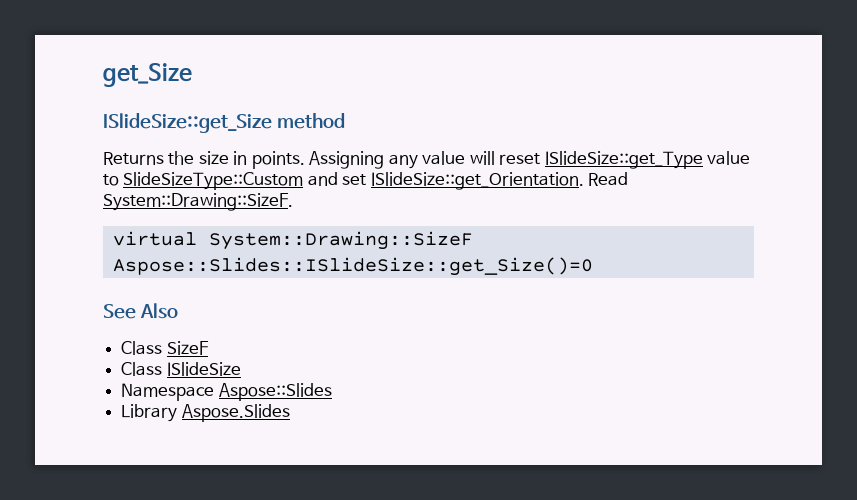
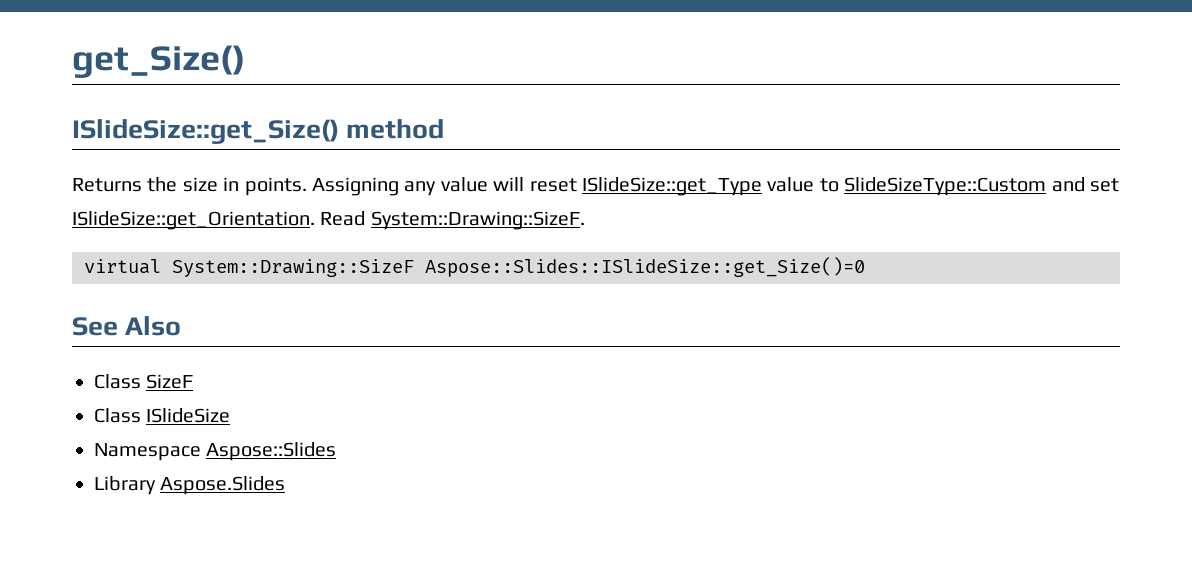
[103,63,192,87] [103,113,272,133] get_Size // ISlideSize::get_Size -> [72,45,246,78] [72,119,339,144] get_Size() // ISlideSize::get_Size()

